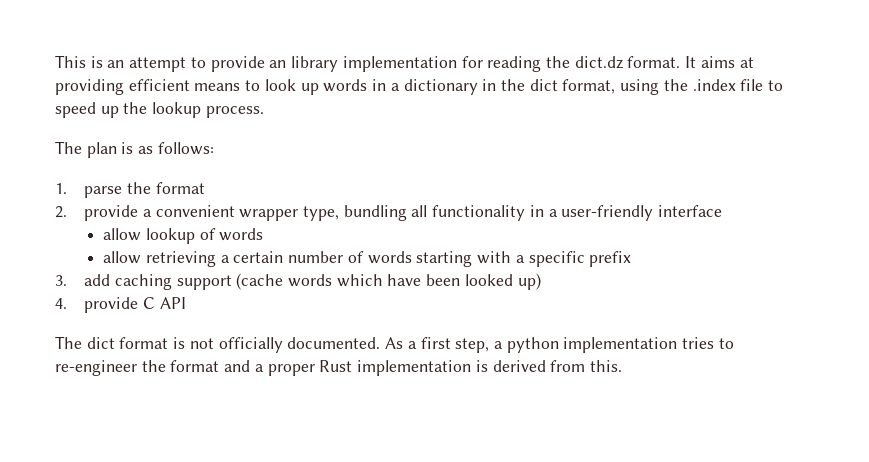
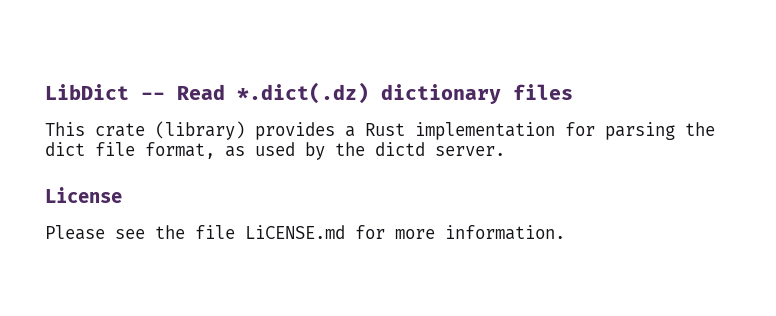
[55,55,754,72] [55,79,784,95] [55,102,264,118] [55,141,214,158] [55,182,205,198] [55,205,723,221] [103,228,264,244] [103,251,632,267] [55,273,541,290] [55,297,186,313] [55,336,734,353] [55,360,622,376] This is an attempt to provide an library implementation for reading the dict.dz format. It aims at providing efficient means to look up words in a dictionary in the dict format, using the .index file to speed up the lookup process. // The plan is as follows: // 1. parse the format // 2. provide a convenient wrapper type, bundling all functionality in a user-friendly interface // allow lookup of words // allow retrieving a certain number of words starting with a specific prefix // 3. add caching support (cache words which have been looked up) // 4. provide C API // The dict format is not officially documented. As a first step, a python implementation tries to re-engineer the format and a proper Rust implementation is derived from this. -> [45,82,573,104] [45,121,715,140] [45,142,505,160] [45,187,122,203] [45,225,565,240] LibDict -- Read *.dict(.dz) dictionary files // This crate (library) provides a Rust implementation for parsing the dict file format, as used by the dictd server. // License // Please see the file LiCENSE.md for more information.

